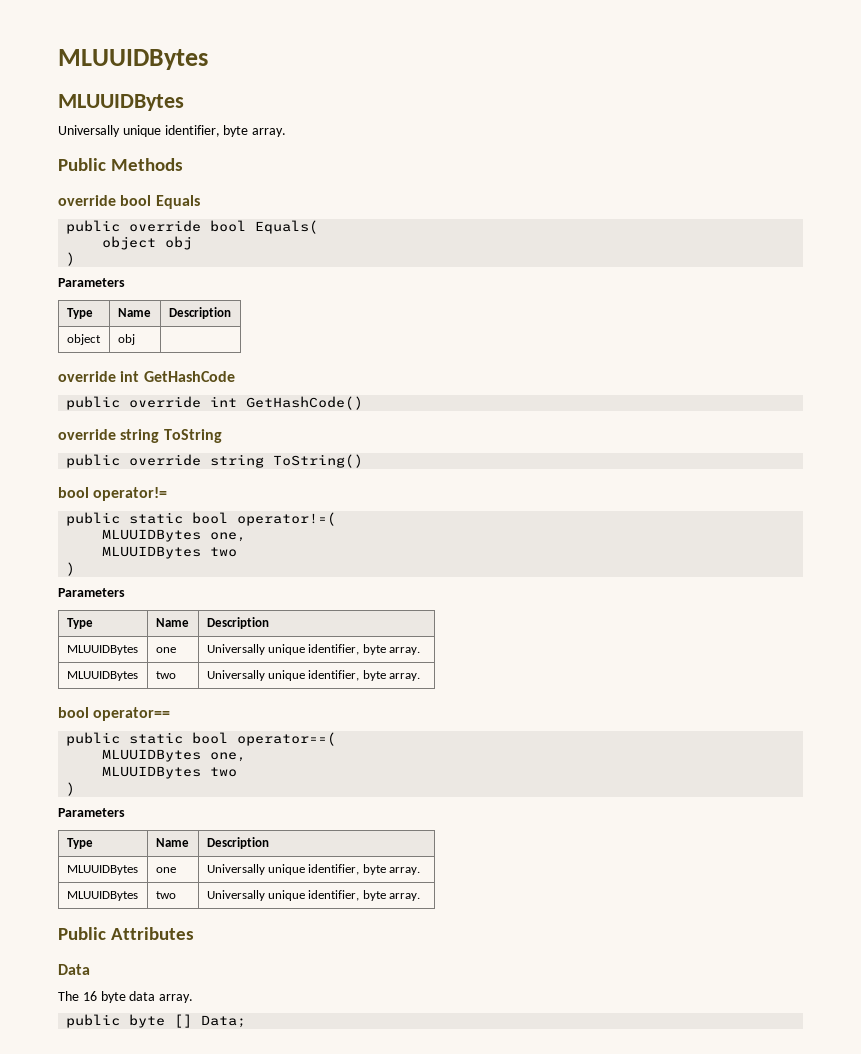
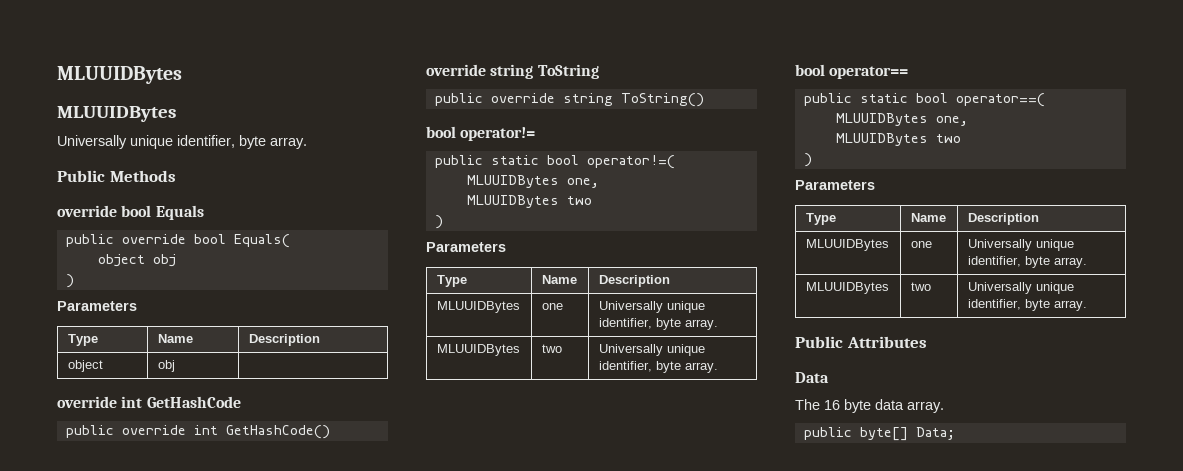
[129,1014,193,1028] byte [] -> [859,427,908,441] byte[]

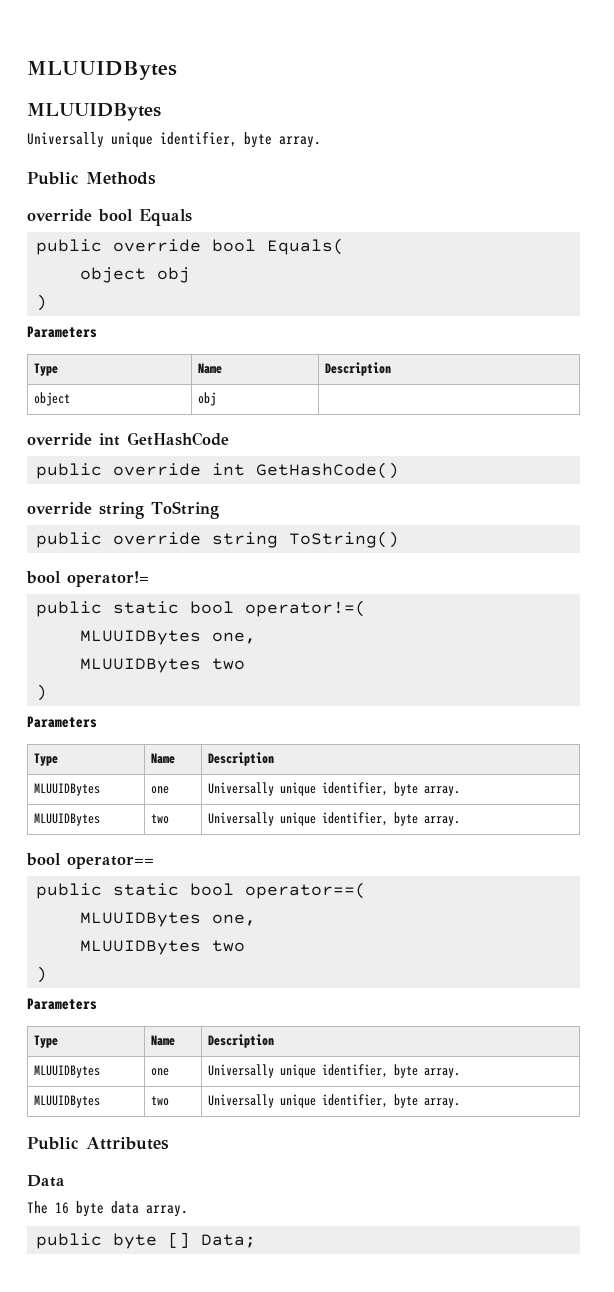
[859,427,908,441] byte[] -> [113,1232,190,1249] byte []

